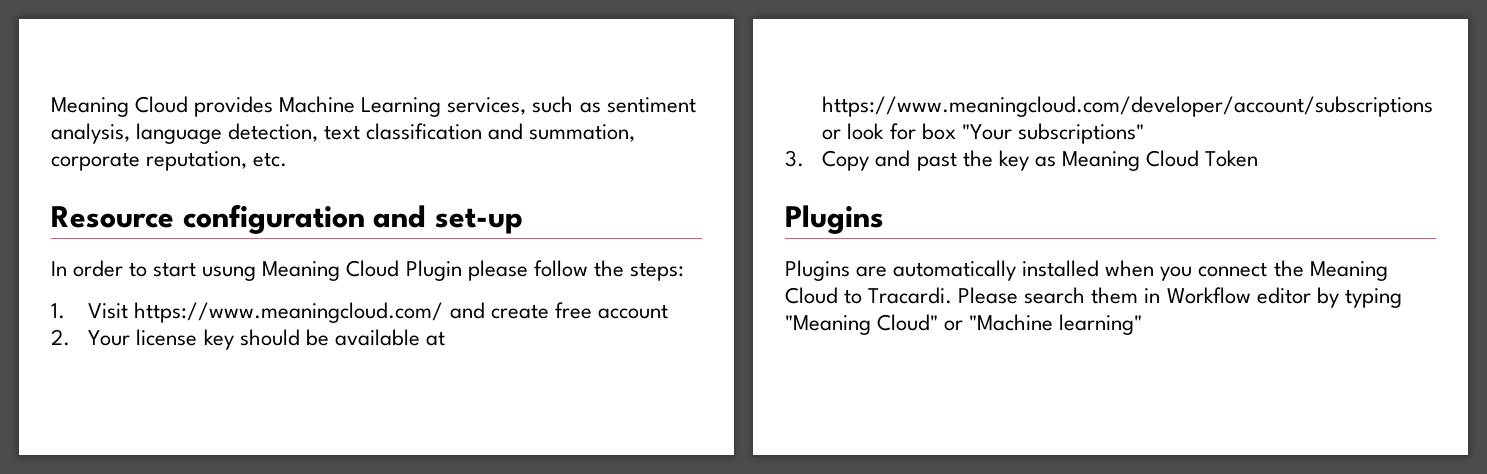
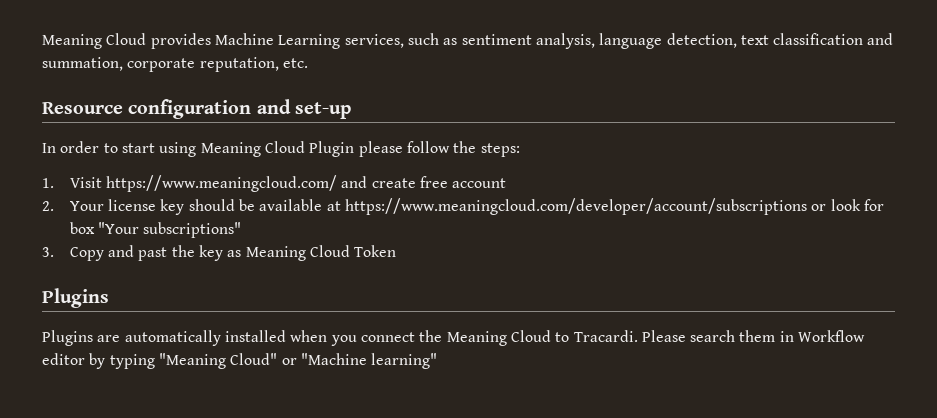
[202,266,257,281] usung -> [159,142,197,157] using

